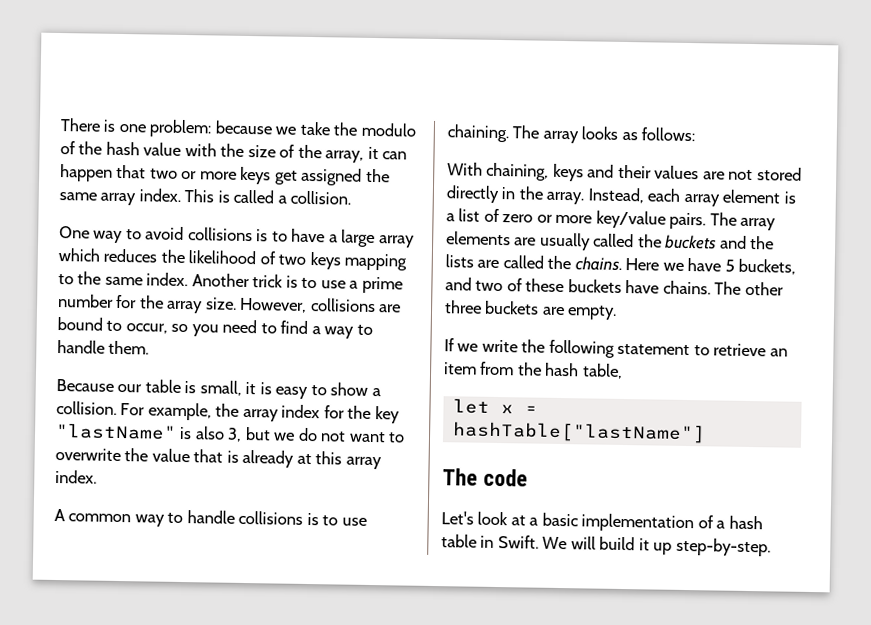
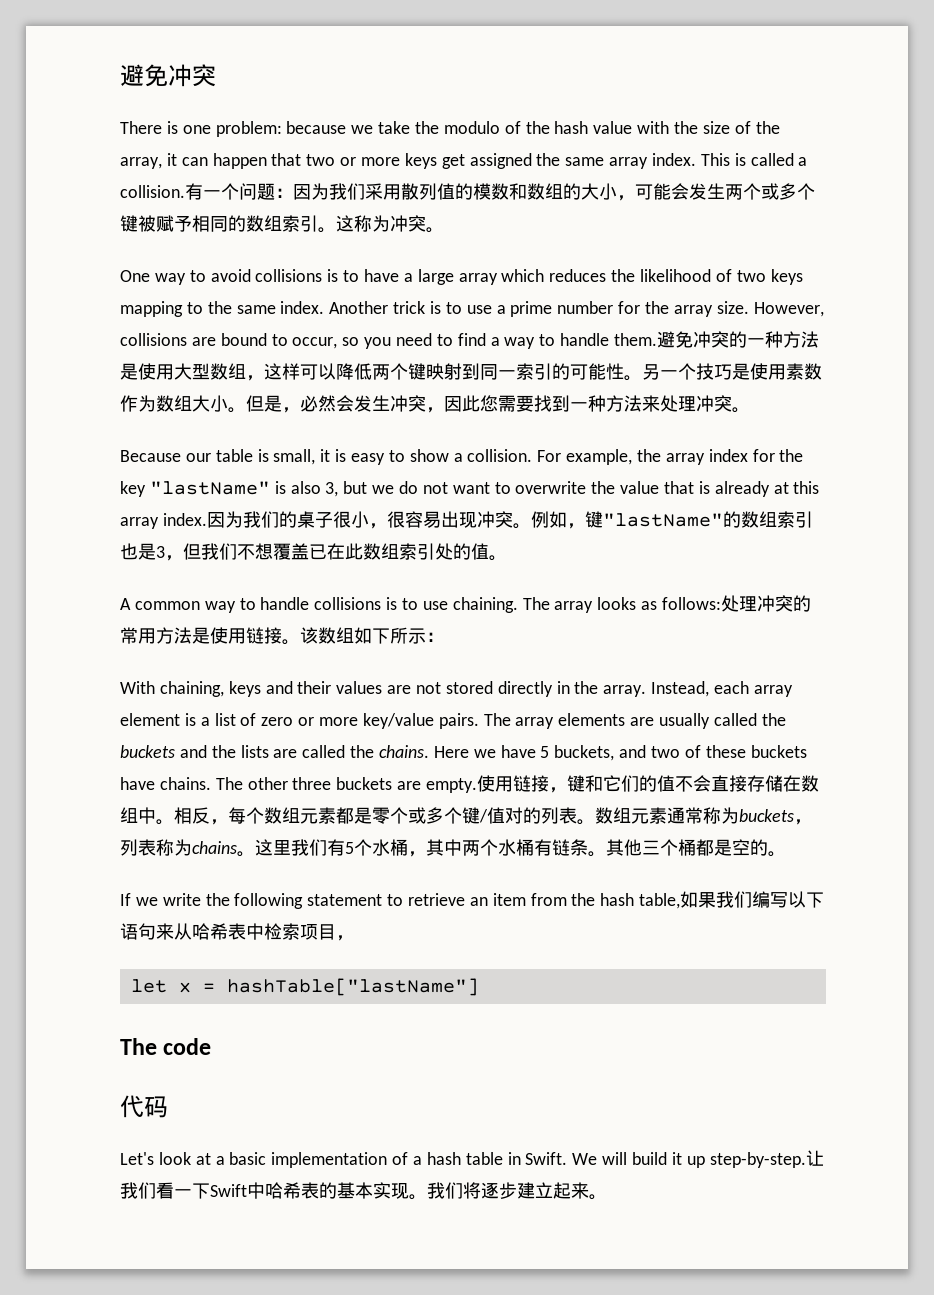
(60, 125) none -> [120,64,216,87] 避免冲突 //
(352, 197) none -> [185,183,815,201] [120,215,444,233] 有一个问题：因为我们采用散列值的模数和数组的大小，可能会发生两个或多个键被赋予相同的数组索引。这称为冲突。
(150, 347) none -> [657,331,820,348] [120,363,822,381] [120,395,750,413] 避免冲突的一种方法是使用大型数组，这样可以降低两个键映射到同一索引的可能性。另一个技巧是使用素数作为数组大小。但是，必然会发生冲突，因此您需要找到一种方法来处理冲突。
(97, 476) none -> [206,511,813,529] [120,543,507,561] 因为我们的桌子很小，很容易出现冲突。例如，键"lastName"的数组索引也是3，但我们不想覆盖已在此数组索引处的值。
(696, 134) none -> [721,595,812,612] [120,627,444,645] 处理冲突的常用方法是使用链接。该数组如下所示：
(618, 312) none -> [477,775,820,793] [120,807,812,825] [120,839,786,857] 使用链接，键和它们的值不会直接存储在数组中。相反，每个数组元素都是零个或多个键/值对的列表。数组元素通常称为buckets，列表称为chains。这里我们有5个水桶，其中两个水桶有链条。其他三个桶都是空的。
(623, 371) none -> [680,891,825,908] [120,923,354,941] 如果我们编写以下语句来从哈希表中检索项目，
(528, 477) none -> [120,1095,168,1118] // 代码
(771, 547) none -> [805,1150,824,1166] [120,1182,607,1200] 让我们看一下Swift中哈希表的基本实现。我们将逐步建立起来。

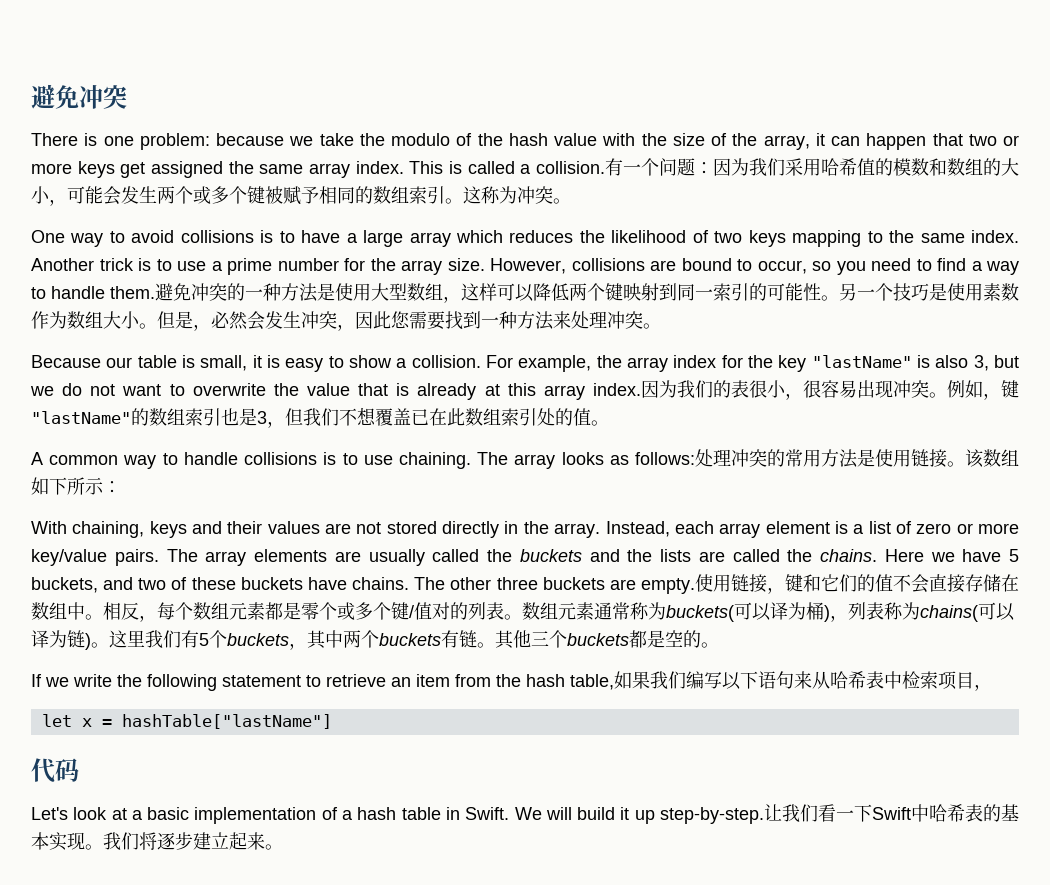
[401,183,437,200] 散列 -> [821,158,858,176] 哈希
[296,511,333,528] 桌子 -> [731,380,750,398] 表
[739,809,812,825] [120,839,237,856] buckets，列表称为chains -> [666,602,1015,622] [31,630,91,650] buckets(可以译为桶)，列表称为chains(可以译为链)
[372,839,408,856] 水桶 -> [227,633,289,646] buckets
[498,839,588,856] 水桶有链条 -> [379,630,477,648] buckets有链
[678,839,696,856] 桶 -> [567,633,629,646] buckets
[120,1038,212,1055] // The code -> (332, 721) none

